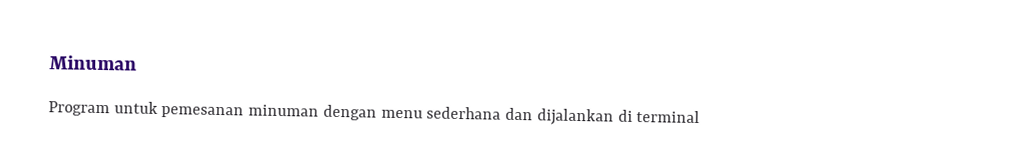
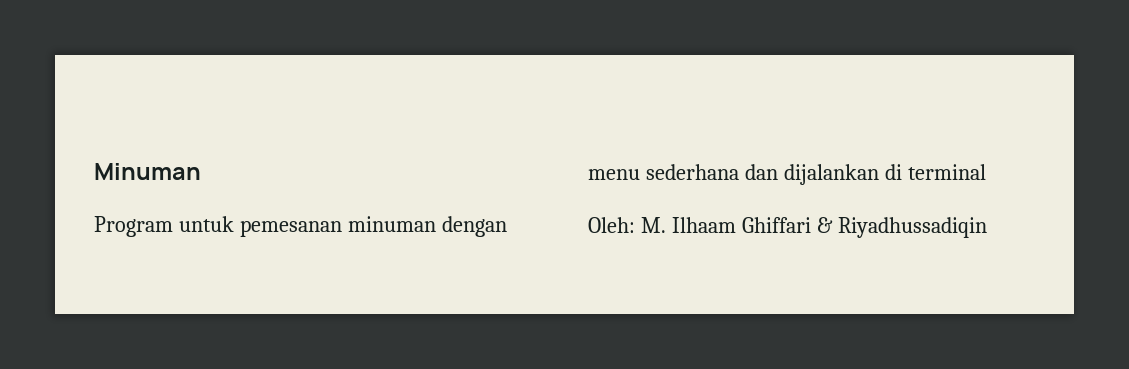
(701, 116) none -> [588,217,987,238] // Oleh: M. Ilhaam Ghiffari & Riyadhussadiqin

